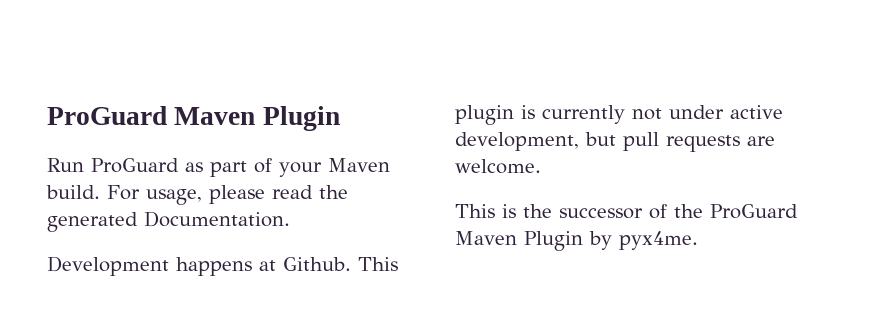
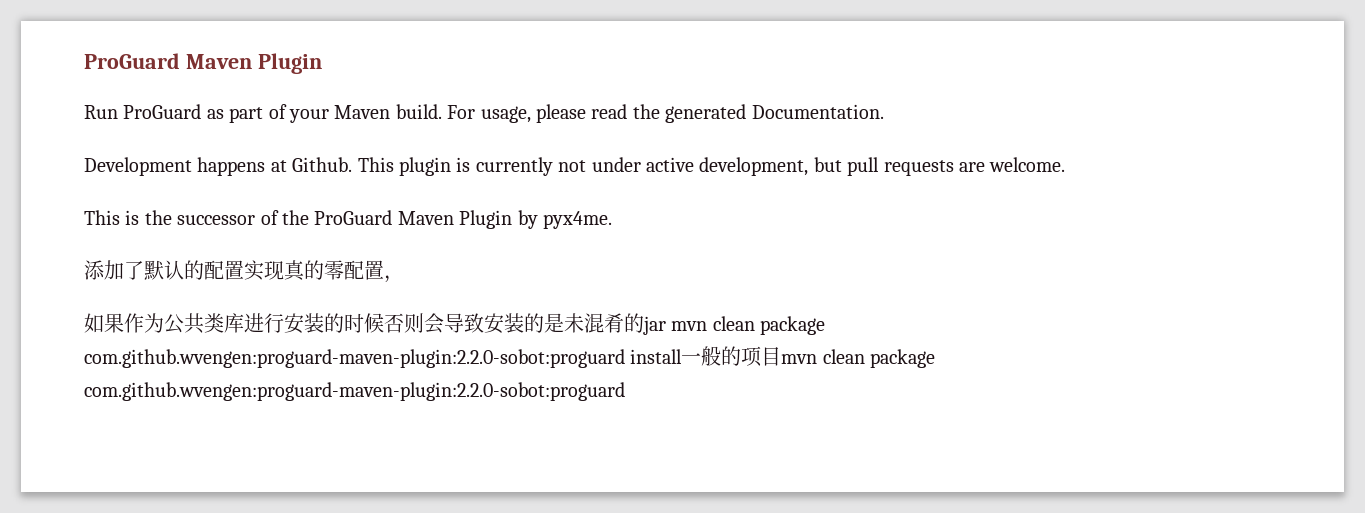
(698, 240) none -> [84,260,404,283] [84,313,826,335] [84,346,936,368] [84,382,625,401] // 添加了默认的配置实现真的零配置， // 如果作为公共类库进行安装的时候否则会导致安装的是未混肴的jar mvn clean package com.github.wvengen:proguard-maven-plugin:2.2.0-sobot:proguard install一般的项目mvn clean package com.github.wvengen:proguard-maven-plugin:2.2.0-sobot:proguard

